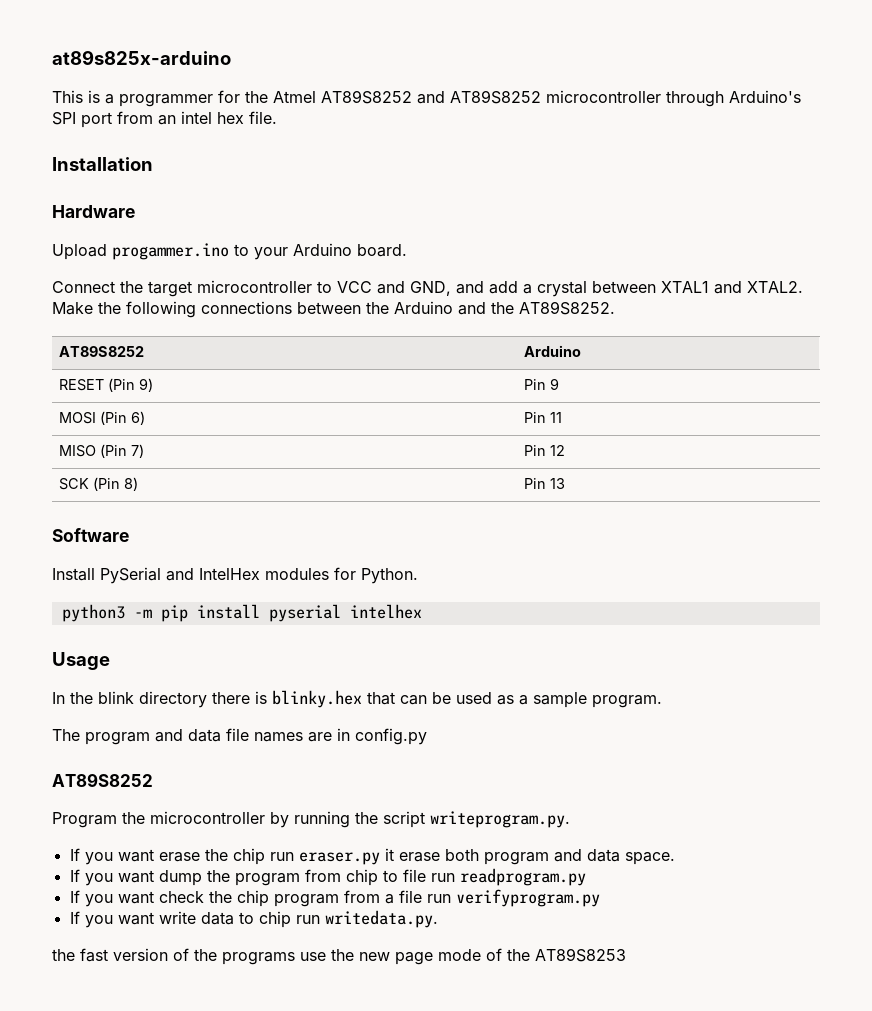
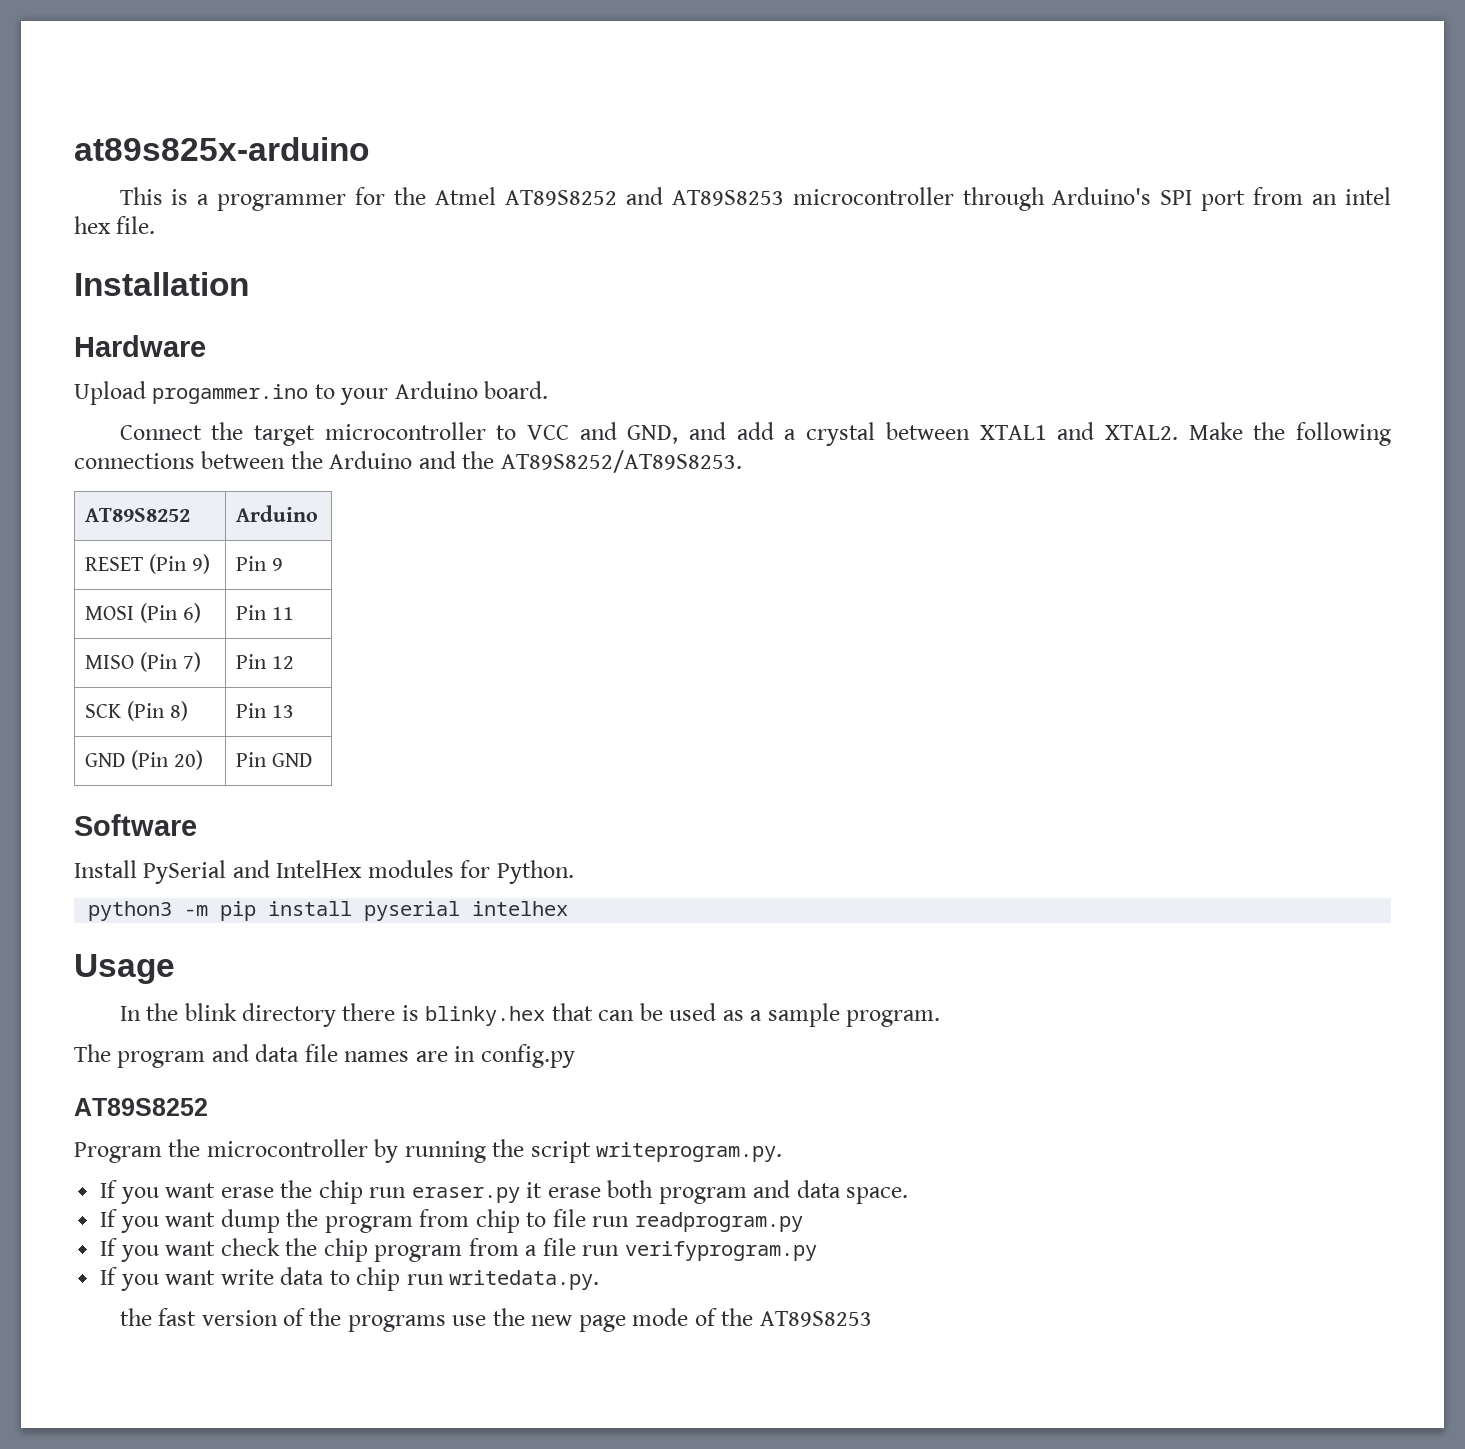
[450,90,541,104] AT89S8252 -> [671,190,784,206] AT89S8253
[519,301,615,315] AT89S8252. -> [500,450,742,473] AT89S8252/AT89S8253.
(565, 483) none -> [85,750,203,770] [236,752,313,767] // GND (Pin 20) | Pin GND

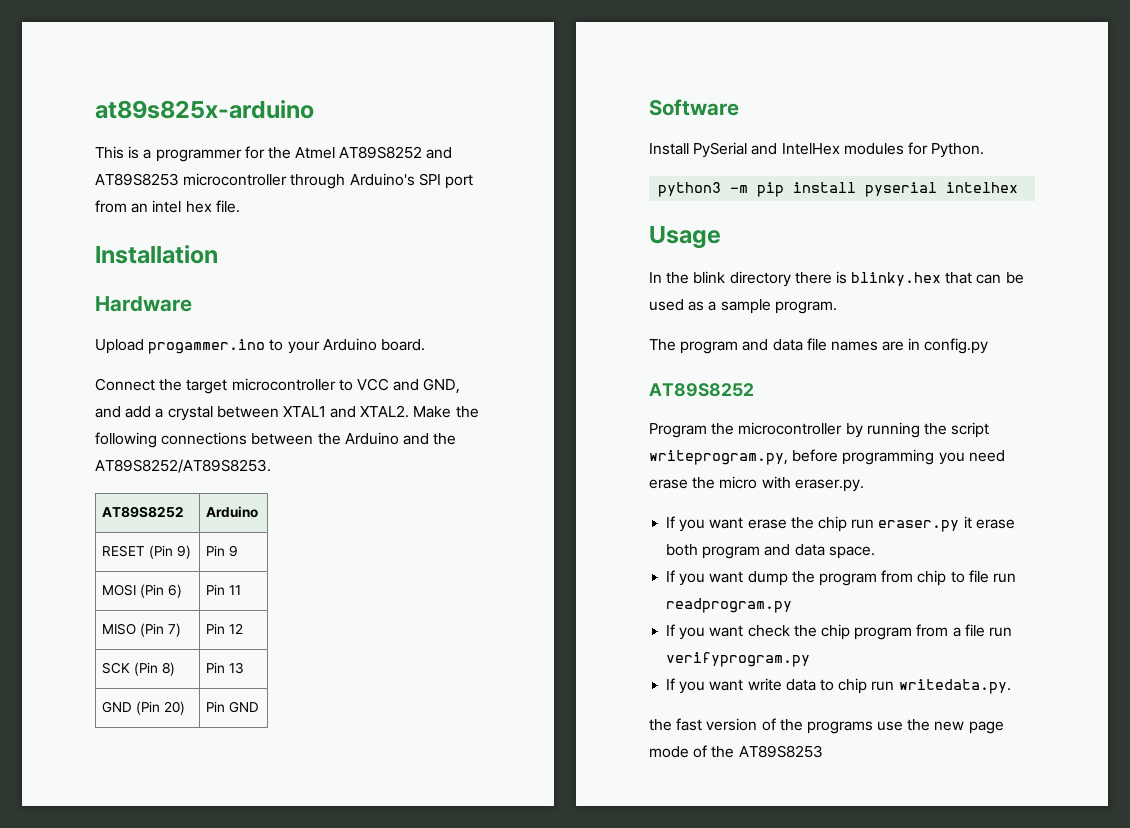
[596,1142,783,1162] writeprogram.py. -> [649,449,1005,465] [649,476,864,492] writeprogram.py, before programming you need erase the micro with eraser.py.

